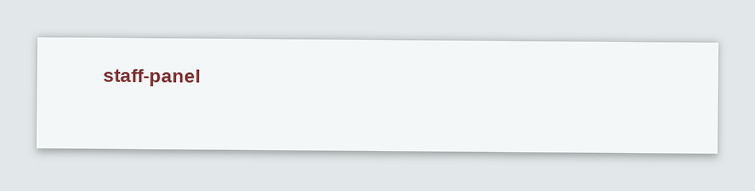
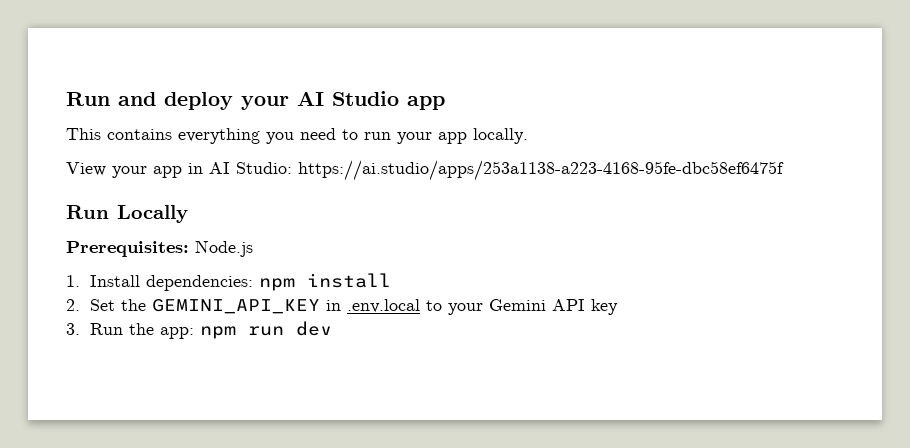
[103,68,201,87] staff-panel -> [66,91,445,110] [66,128,528,144] [66,160,784,181] [66,205,188,223] [66,240,253,257] [66,273,392,291] [66,299,619,315] [66,321,333,339] Run and deploy your AI Studio app // This contains everything you need to run your app locally. // View your app in AI Studio: https://ai.studio/apps/253a1138-a223-4168-95fe-dbc58ef6475f // Run Locally // Prerequisites: Node.js // 1. Install dependencies: npm install // 2. Set the GEMINI_API_KEY in .env.local to your Gemini API key // 3. Run the app: npm run dev

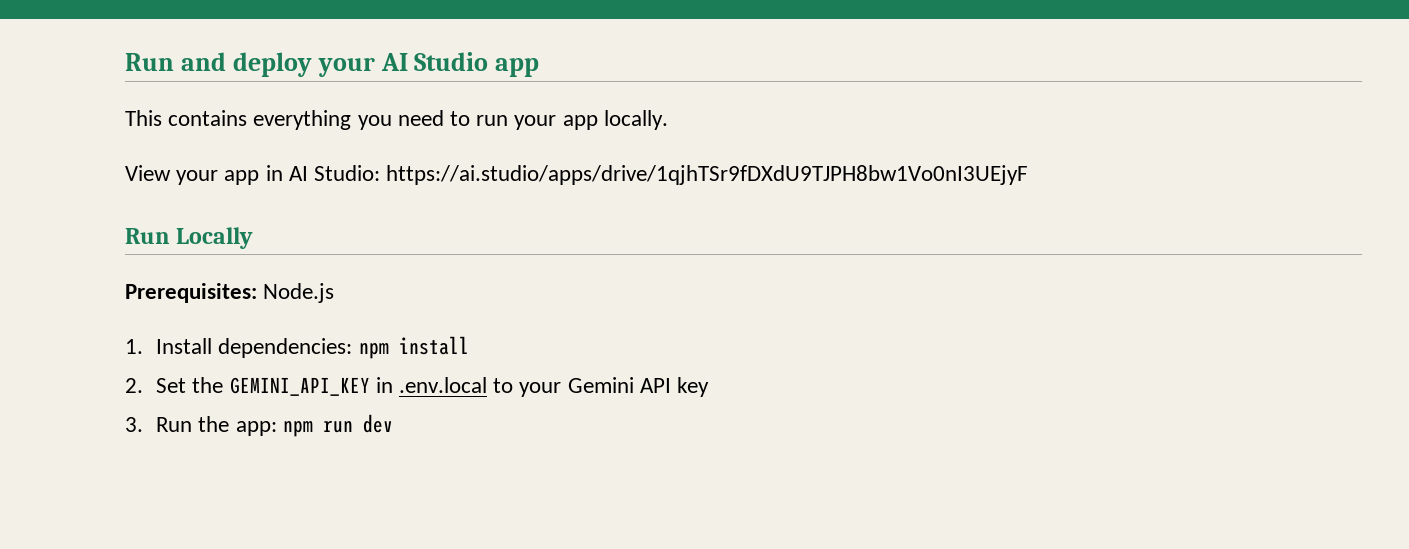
[298,160,784,181] https://ai.studio/apps/253a1138-a223-4168-95fe-dbc58ef6475f -> [386,165,1029,185] https://ai.studio/apps/drive/1qjhTSr9fDXdU9TJPH8bw1Vo0nI3UEjyF

